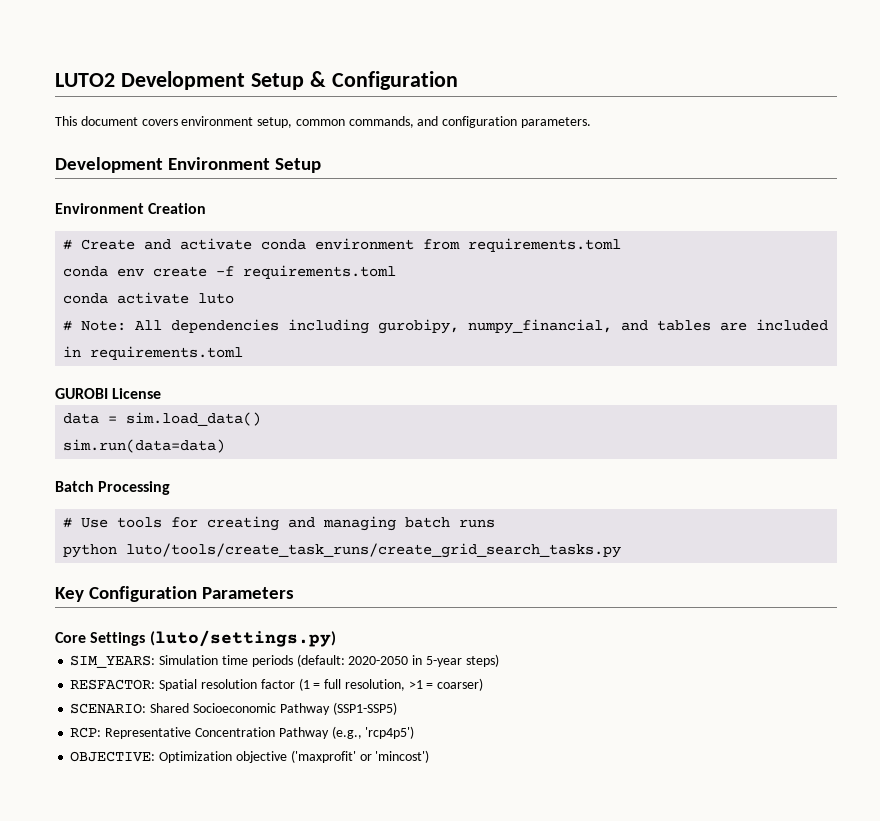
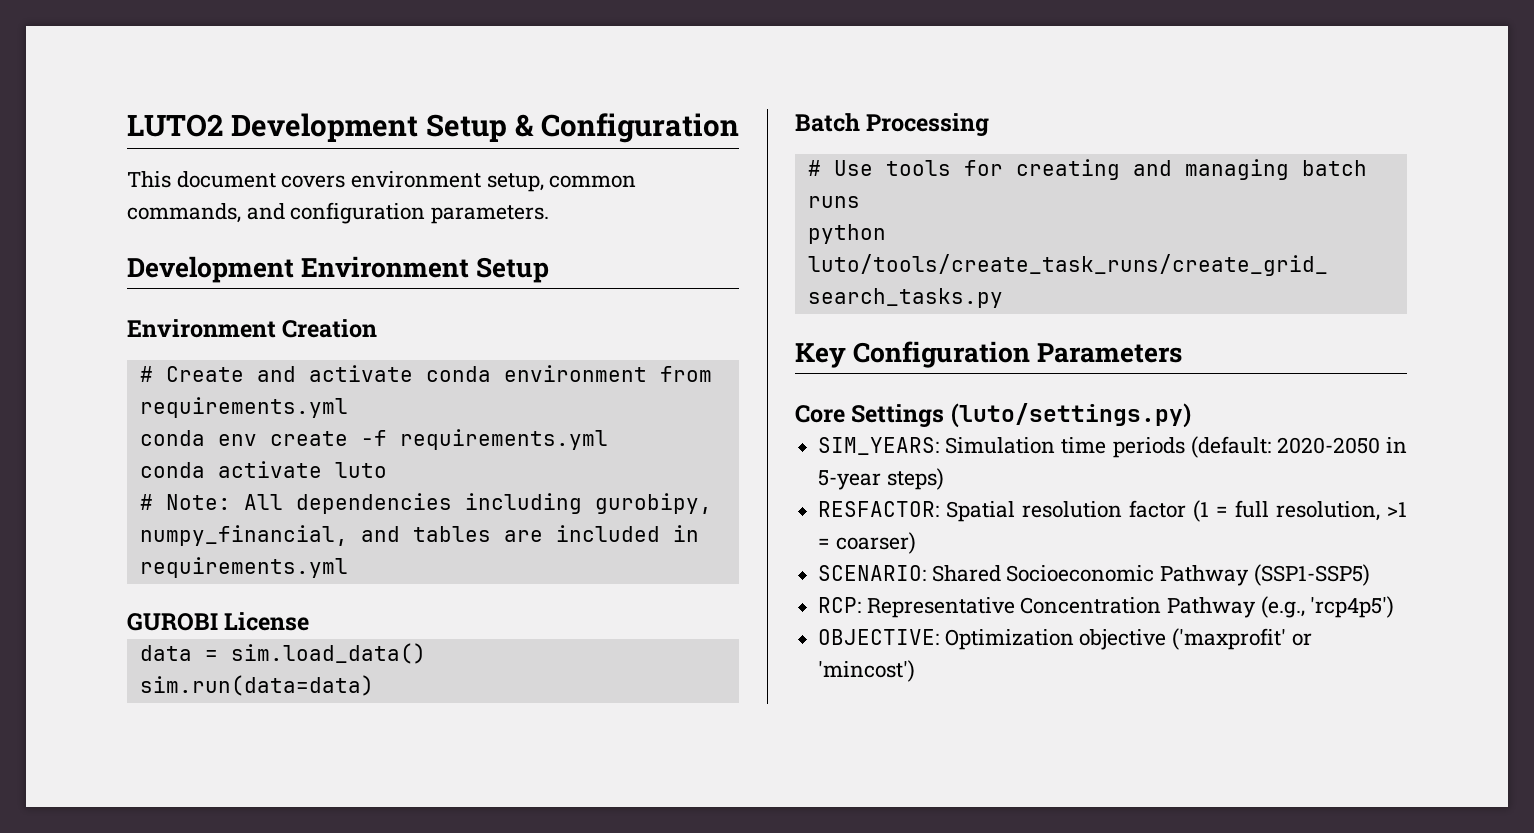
[468,238,622,252] requirements.toml -> [139,397,348,418] requirements.yml
[243,265,397,279] requirements.toml -> [399,429,608,450] requirements.yml
[90,346,244,360] requirements.toml -> [139,557,348,578] requirements.yml

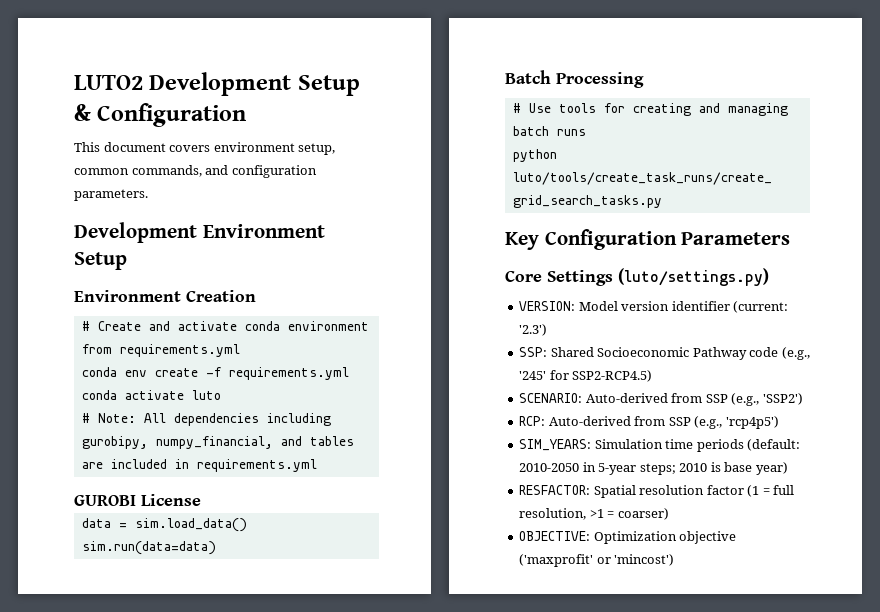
(1191, 415) none -> [519,301,789,313] [519,324,548,336] [519,347,810,360] [519,370,653,382] [519,393,803,406] [519,416,779,429] // VERSION: Model version identifier (current: '2.3') // SSP: Shared Socioeconomic Pathway code (e.g., '245' for SSP2-RCP4.5) // SCENARIO: Auto-derived from SSP (e.g., 'SSP2') // RCP: Auto-derived from SSP (e.g., 'rcp4p5')
[1276,437,1380,454] 2020-2050 -> [519,463,580,472] 2010-2050
[886,468,944,490] steps) -> [639,462,788,475] steps; 2010 is base year)
[818,564,1370,586] [818,596,1395,618] // SCENARIO: Shared Socioeconomic Pathway (SSP1-SSP5) // RCP: Representative Concentration Pathway (e.g., 'rcp4p5') -> (669, 514) none

